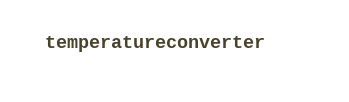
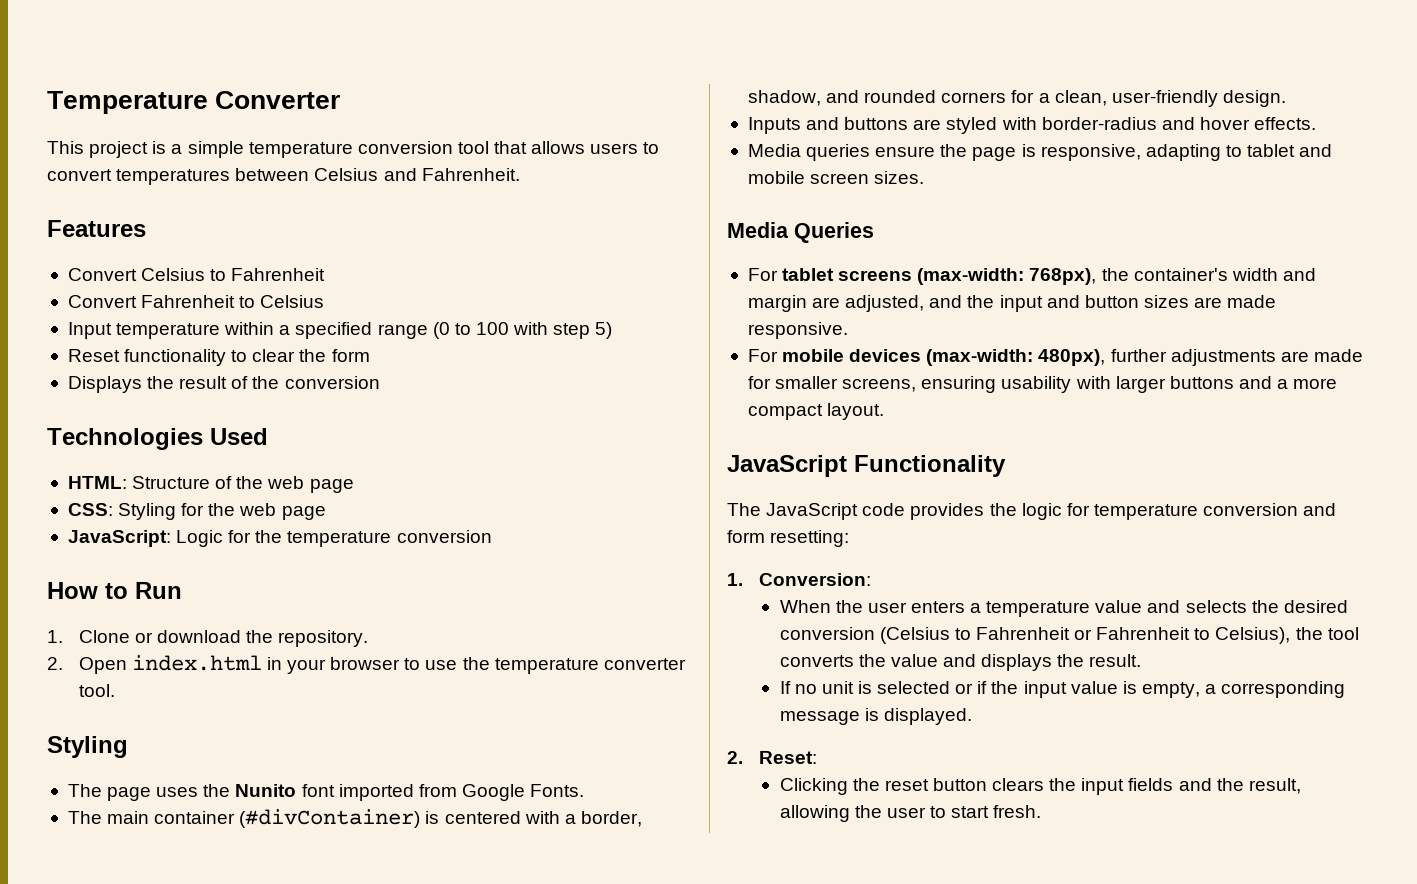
[45,36,265,52] temperatureconverter -> [47,91,341,114] [47,141,660,158] [47,168,520,185] [47,220,146,237] [67,268,326,281] [67,295,325,308] [67,322,613,339] [67,349,370,366] [67,376,380,393] [47,428,268,450] [67,476,354,493] [67,503,326,520] [67,530,492,547] [47,582,182,599] [47,630,369,647] [47,655,686,674] [78,684,115,697] [47,736,128,758] [67,784,585,801] [67,809,642,828] [747,90,1286,107] [747,117,1317,134] [747,144,1333,161] [747,171,925,184] [727,222,874,243] [747,268,1316,285] [747,295,1277,312] [747,322,848,339] [747,349,1363,366] [747,376,1338,393] [747,403,885,420] [727,455,1006,477] [727,503,1337,520] [727,530,850,547] [727,573,871,586] [779,600,1348,617] [779,627,1359,644] [779,654,1142,671] [779,681,1346,698] [779,708,972,725] [727,751,817,764] [779,778,1301,795] [779,805,1042,822] Temperature Converter // This project is a simple temperature conversion tool that allows users to convert temperatures between Celsius and Fahrenheit. // Features // Convert Celsius to Fahrenheit // Convert Fahrenheit to Celsius // Input temperature within a specified range (0 to 100 with step 5) // Reset functionality to clear the form // Displays the result of the conversion // Technologies Used // HTML: Structure of the web page // CSS: Styling for the web page // JavaScript: Logic for the temperature conversion // How to Run // 1. Clone or download the repository. // 2. Open index.html in your browser to use the temperature converter tool. // Styling // The page uses the Nunito font imported from Google Fonts. // The main container (#divContainer) is centered with a border, shadow, and rounded corners for a clean, user-friendly design. // Inputs and buttons are styled with border-radius and hover effects. // Media queries ensure the page is responsive, adapting to tablet and mobile screen sizes. // Media Queries // For tablet screens (max-width: 768px), the container's width and margin are adjusted, and the input and button sizes are made responsive. // For mobile devices (max-width: 480px), further adjustments are made for smaller screens, ensuring usability with larger buttons and a more compact layout. // JavaScript Functionality // The JavaScript code provides the logic for temperature conversion and form resetting: // 1. Conversion: // When the user enters a temperature value and selects the desired conversion (Celsius to Fahrenheit or Fahrenheit to Celsius), the tool converts the value and displays the result. // If no unit is selected or if the input value is empty, a corresponding message is displayed. // 2. Reset: // Clicking the reset button clears the input fields and the result, allowing the user to start fresh.

